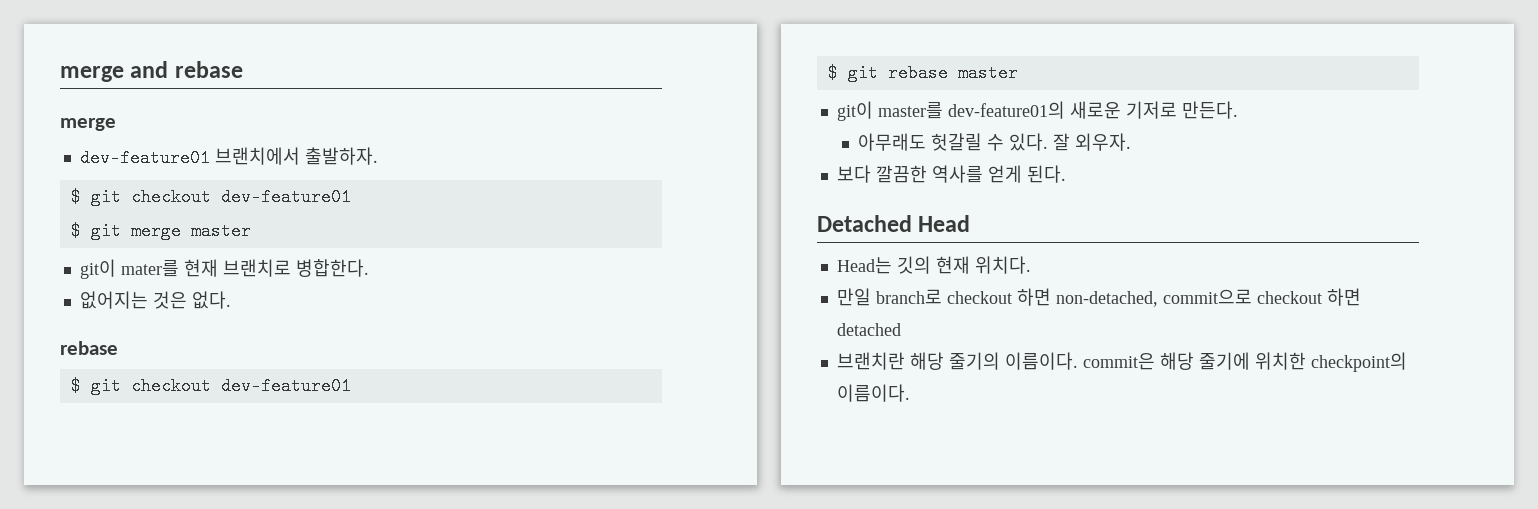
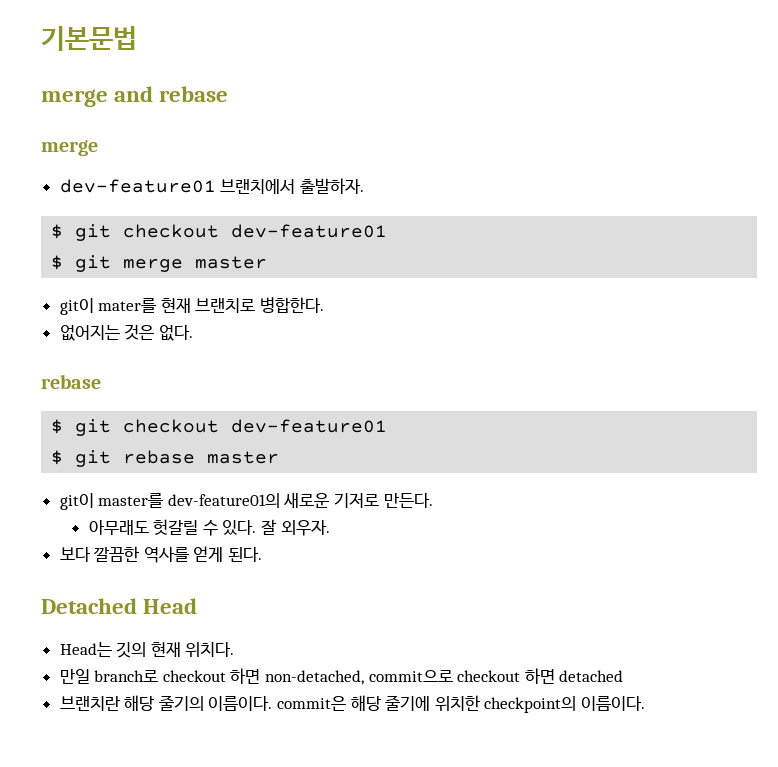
(60, 74) none -> [41,26,137,51] 기본문법 //

